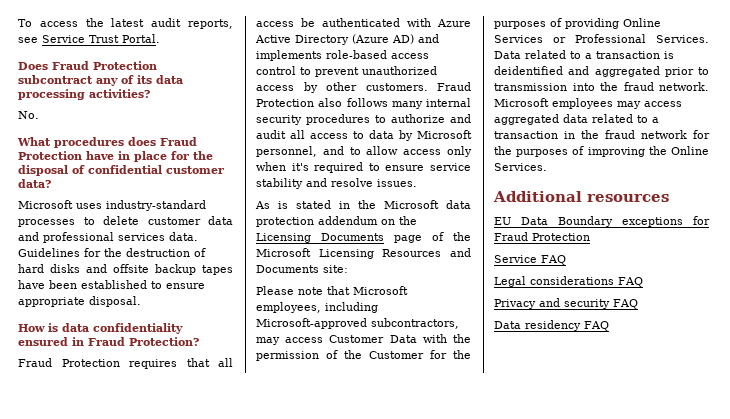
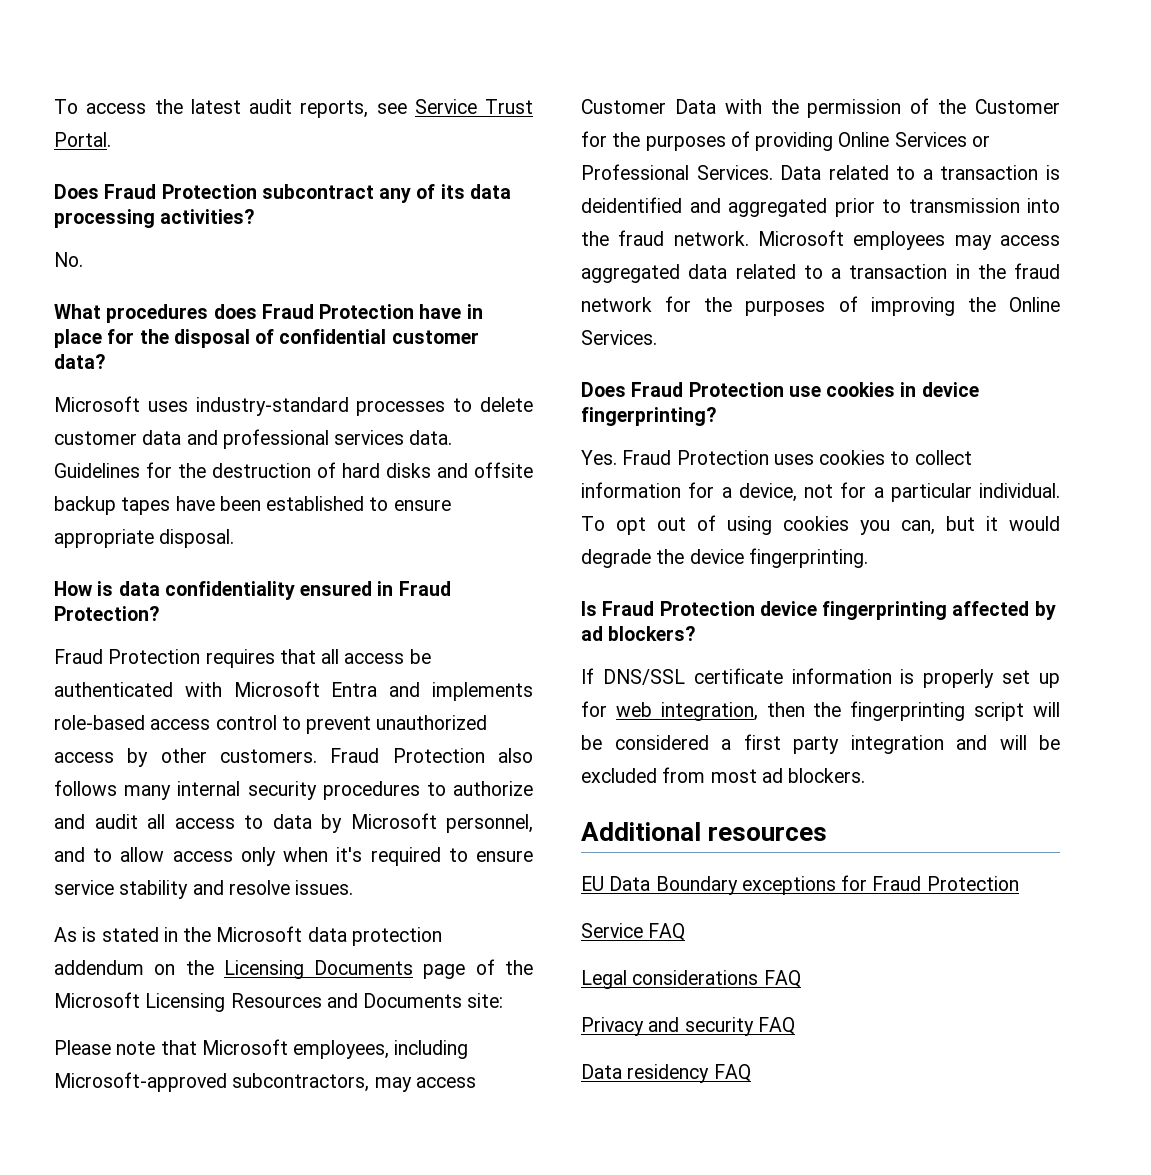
[437,19,471,27] [255,34,414,45] Azure Active Directory (Azure AD) -> [233,681,378,697] Microsoft Entra
(547, 167) none -> [581,382,979,397] [581,407,716,426] [581,450,972,465] [581,482,1060,502] [581,515,1060,535] [581,548,868,568] [581,601,1056,620] [581,626,696,641] [581,668,1060,688] [581,701,1060,721] [581,734,1060,754] [581,767,866,783] // Does Fraud Protection use cookies in device fingerprinting? // Yes. Fraud Protection uses cookies to collect information for a device, not for a particular individual. To opt out of using cookies you can, but it would degrade the device fingerprinting. // Is Fraud Protection device fingerprinting affected by ad blockers? // If DNS/SSL certificate information is properly set up for web integration, then the fingerprinting script will be considered a first party integration and will be excluded from most ad blockers.

